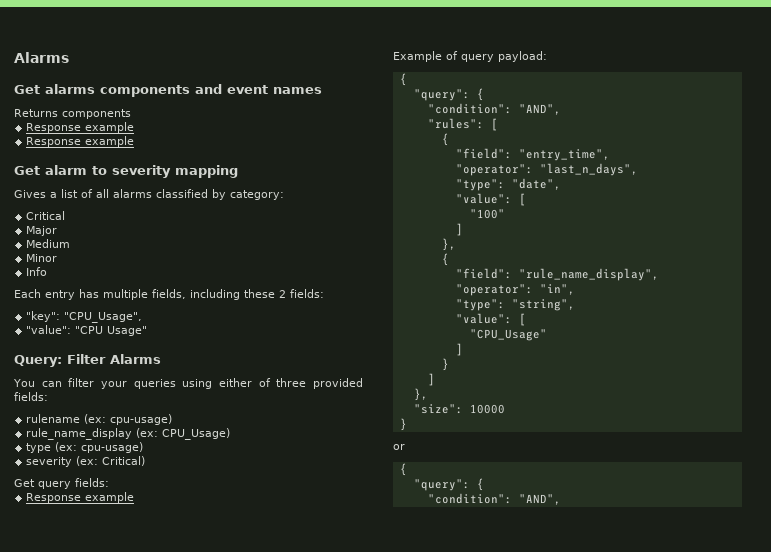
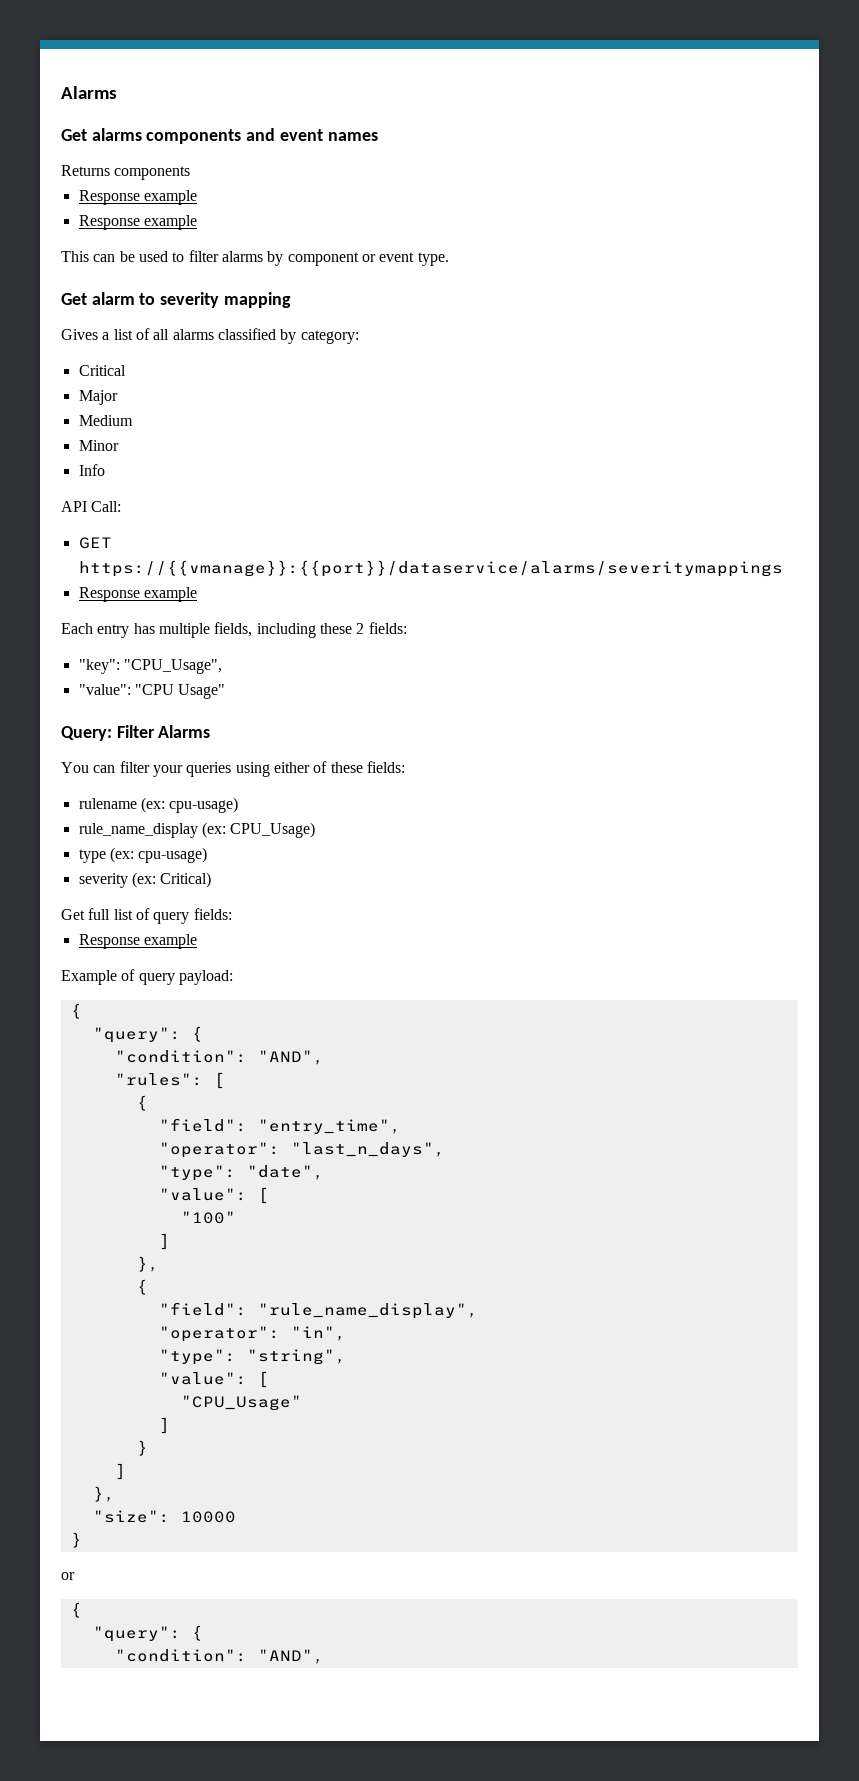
(135, 141) none -> [61,250,449,266] // This can be used to filter alarms by component or event type.
(48, 271) none -> [61,501,122,512] [78,537,112,549] [78,560,783,577] [78,587,197,602] // API Call: // GET https://{{vmanage}}:{{port}}/dataservice/alarms/severitymappings // Response example
[276,378,363,389] three provided -> [330,762,363,773] these
(35, 483) none -> [88,908,150,920] full list of

